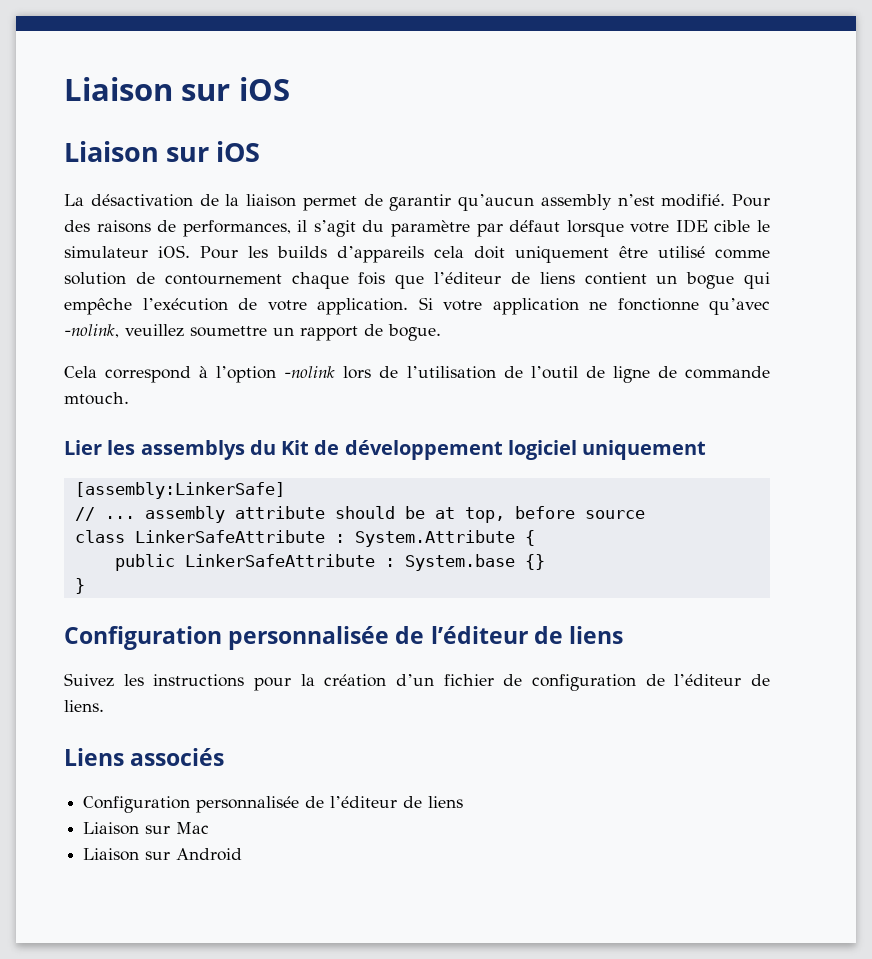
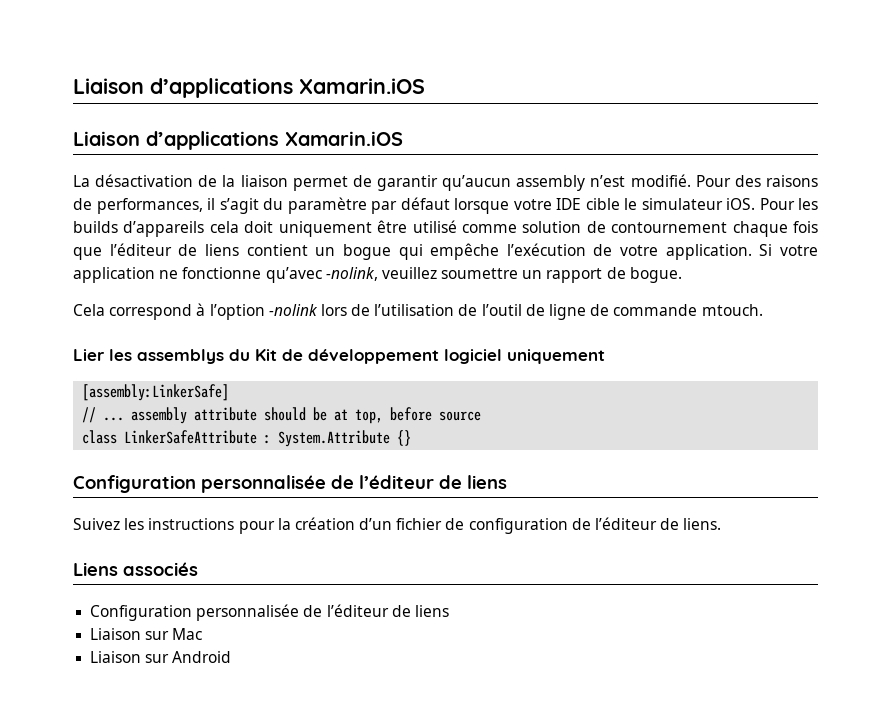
[64,77,290,101] [64,141,261,162] Liaison sur iOS // Liaison sur iOS -> [73,78,425,98] [73,131,403,150] Liaison d’applications Xamarin.iOS // Liaison d’applications Xamarin.iOS
[524,530,535,546] [114,554,515,571] { // public LinkerSafeAttribute : System.base -> (391, 438) none
[74,578,85,594] // } -> (412, 438) none

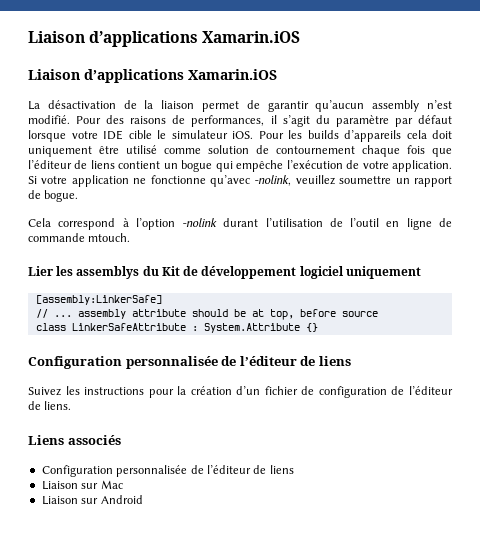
[320,304,371,316] lors de -> [223,218,259,227] durant
[525,304,545,316] de -> [386,221,400,227] en

